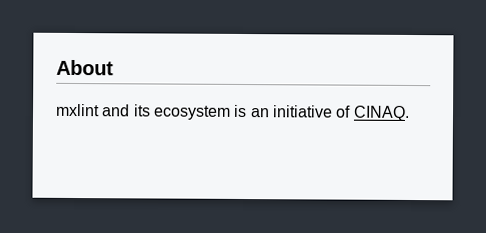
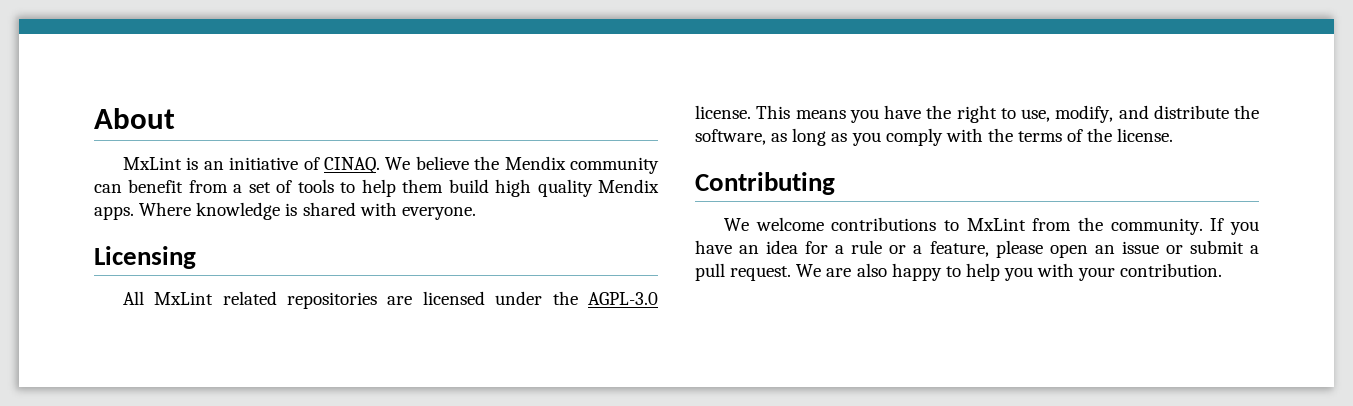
[56,103,231,120] mxlint and its ecosystem -> [122,157,182,170] MxLint
(410, 113) none -> [385,156,659,174] [94,179,659,197] [94,202,476,220] [94,246,196,269] [122,291,658,309] [695,105,1259,123] [695,128,1174,146] [695,172,835,195] [723,217,1259,235] [695,240,1259,258] [695,263,1223,281] We believe the Mendix community can benefit from a set of tools to help them build high quality Mendix apps. Where knowledge is shared with everyone. // Licensing // All MxLint related repositories are licensed under the AGPL-3.0 license. This means you have the right to use, modify, and distribute the software, as long as you comply with the terms of the license. // Contributing // We welcome contributions to MxLint from the community. If you have an idea for a rule or a feature, please open an issue or submit a pull request. We are also happy to help you with your contribution.

